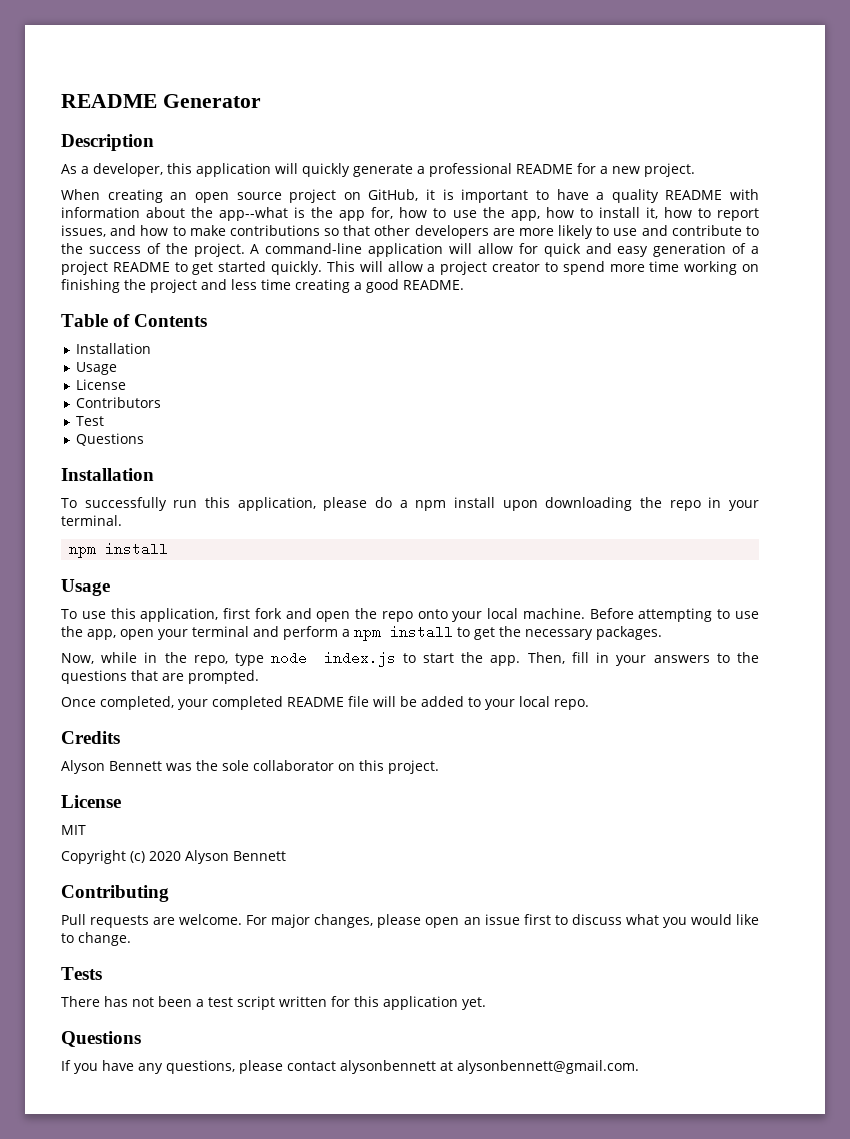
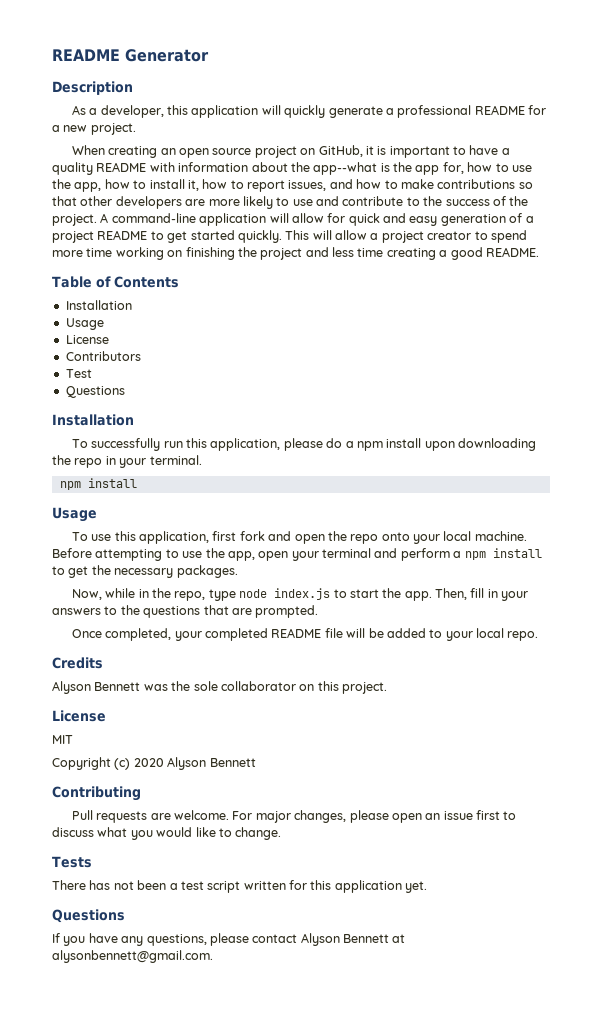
[340,1060,436,1074] alysonbennett -> [300,933,389,946] Alyson Bennett

